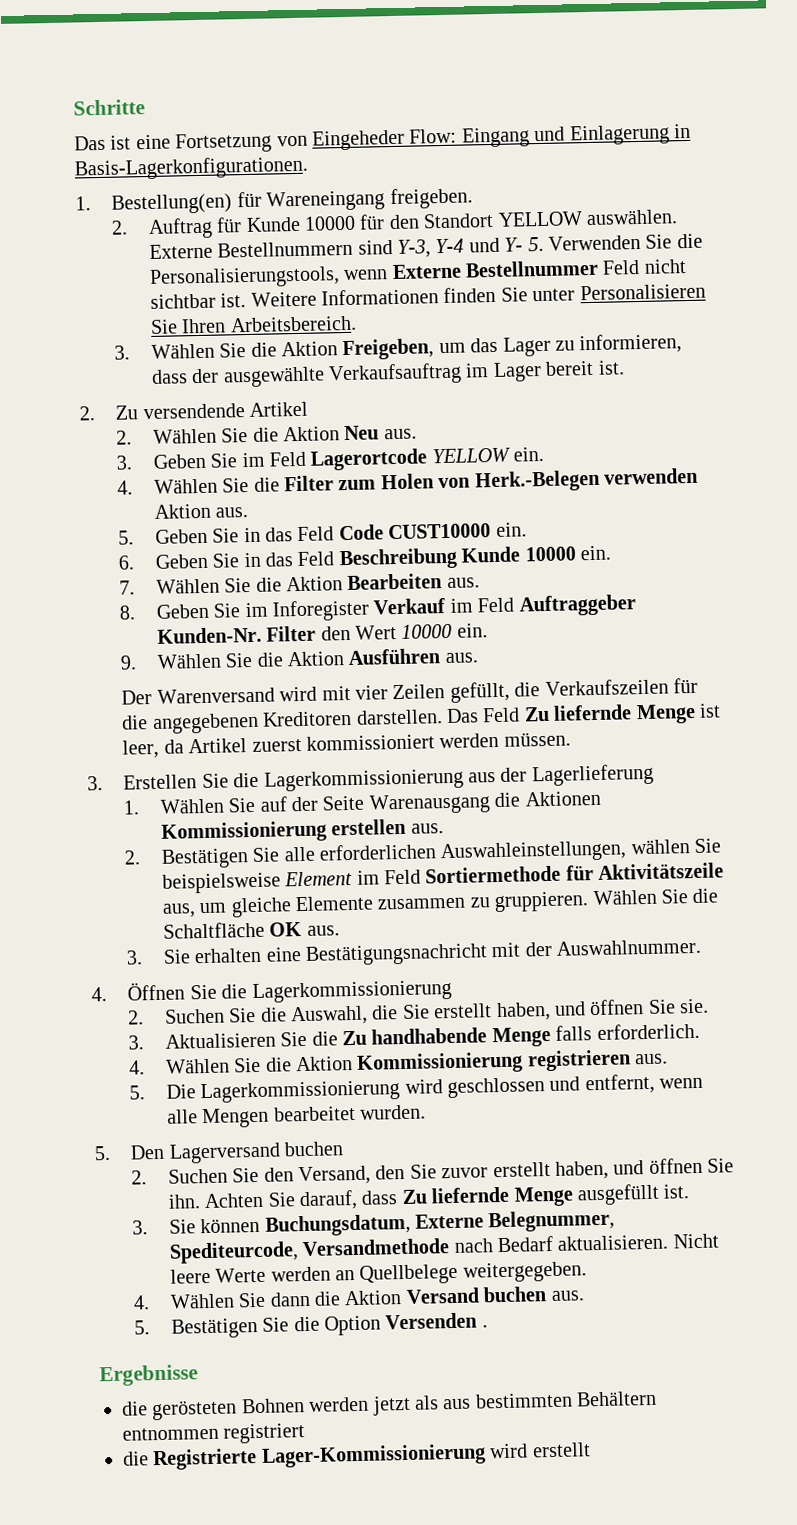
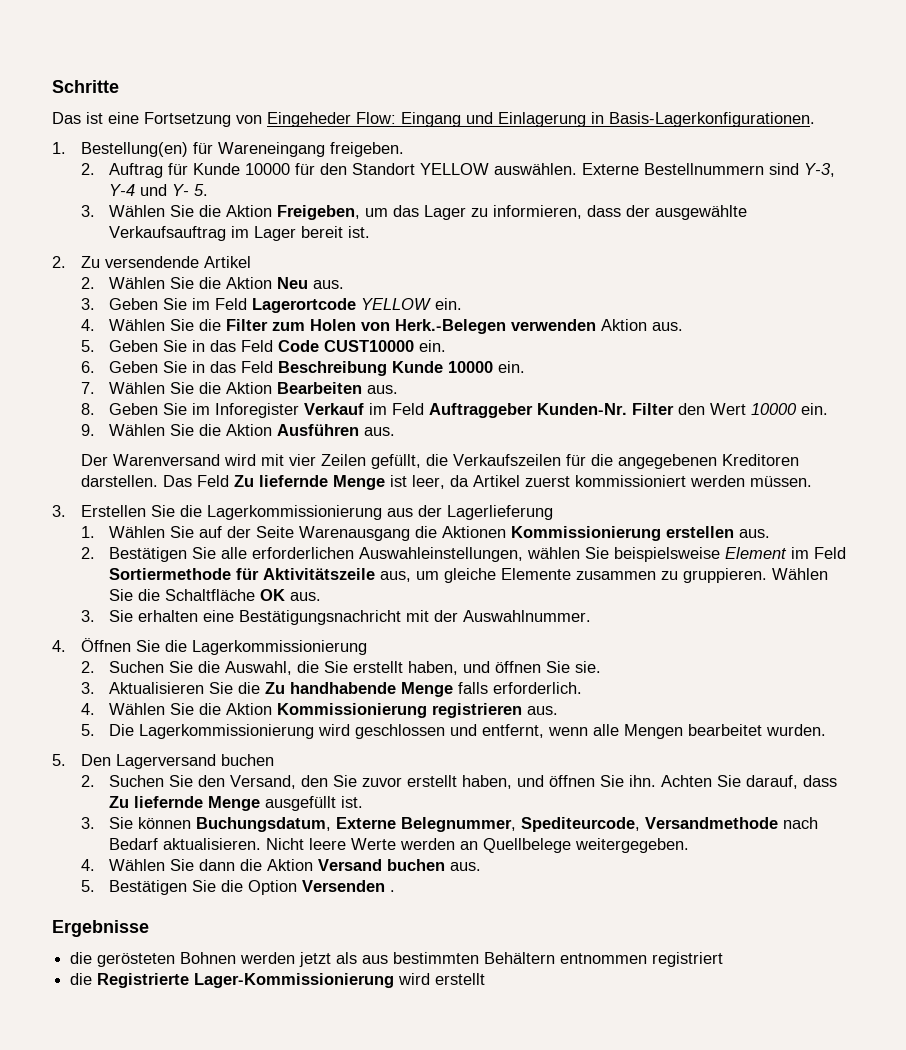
[547,233,703,251] [148,259,687,289] [149,283,706,309] [149,315,357,334] Verwenden Sie die Personalisierungstools, wenn Externe Bestellnummer Feld nicht sichtbar ist. Weitere Informationen finden Sie unter Personalisieren Sie Ihren Arbeitsbereich. -> (209, 190) none

